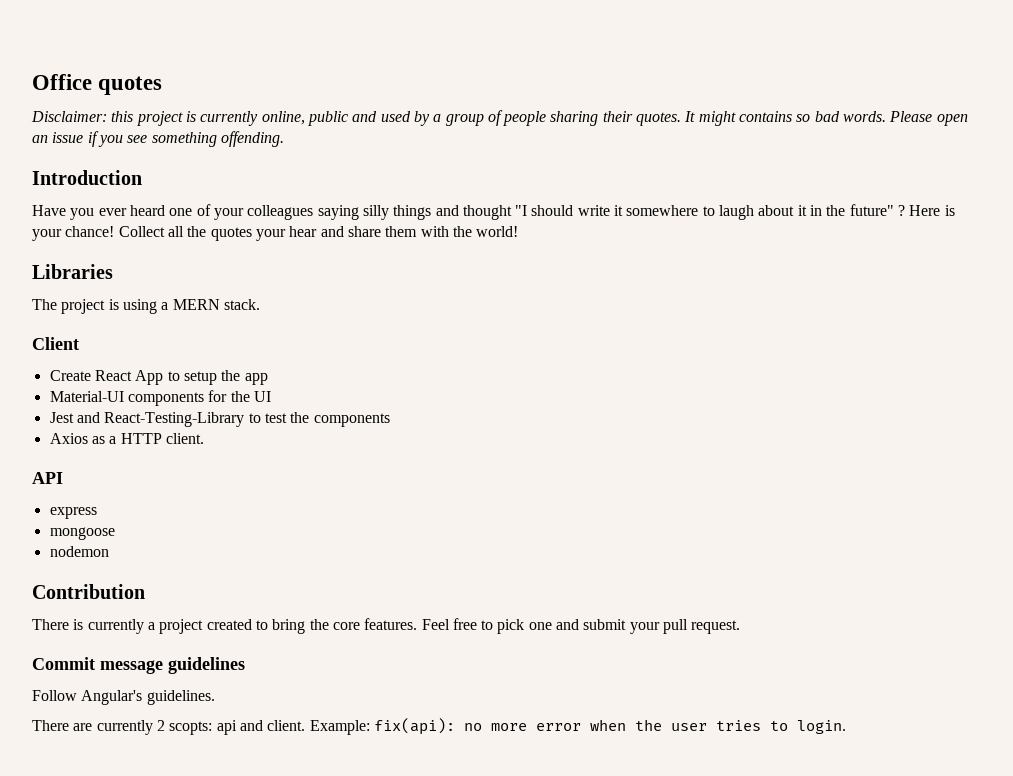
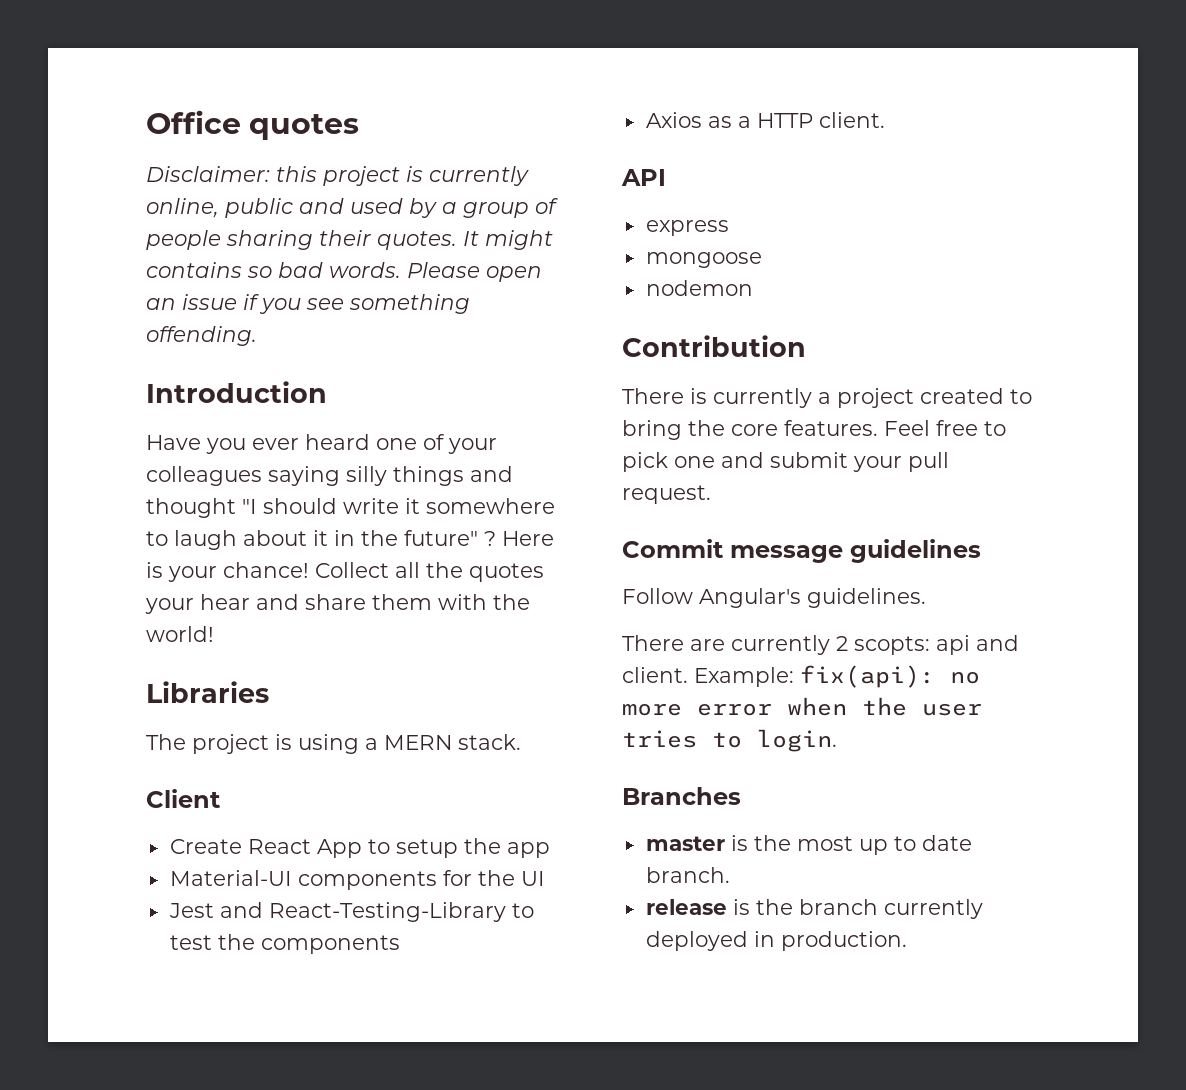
(846, 727) none -> [622,787,741,805] [645,835,972,855] [645,867,730,883] [645,899,983,919] [645,931,907,951] // Branches // master is the most up to date branch. // release is the branch currently deployed in production.

